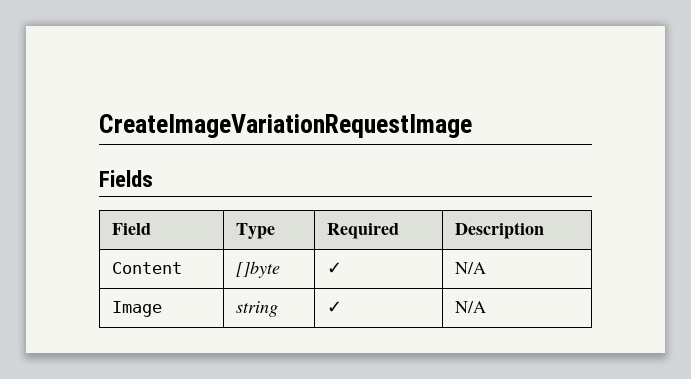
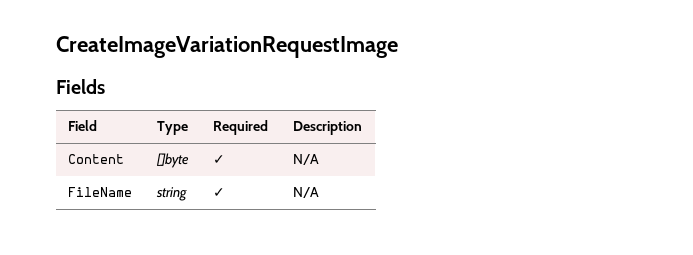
[112,301,163,317] Image -> [68,187,133,197] FileName

